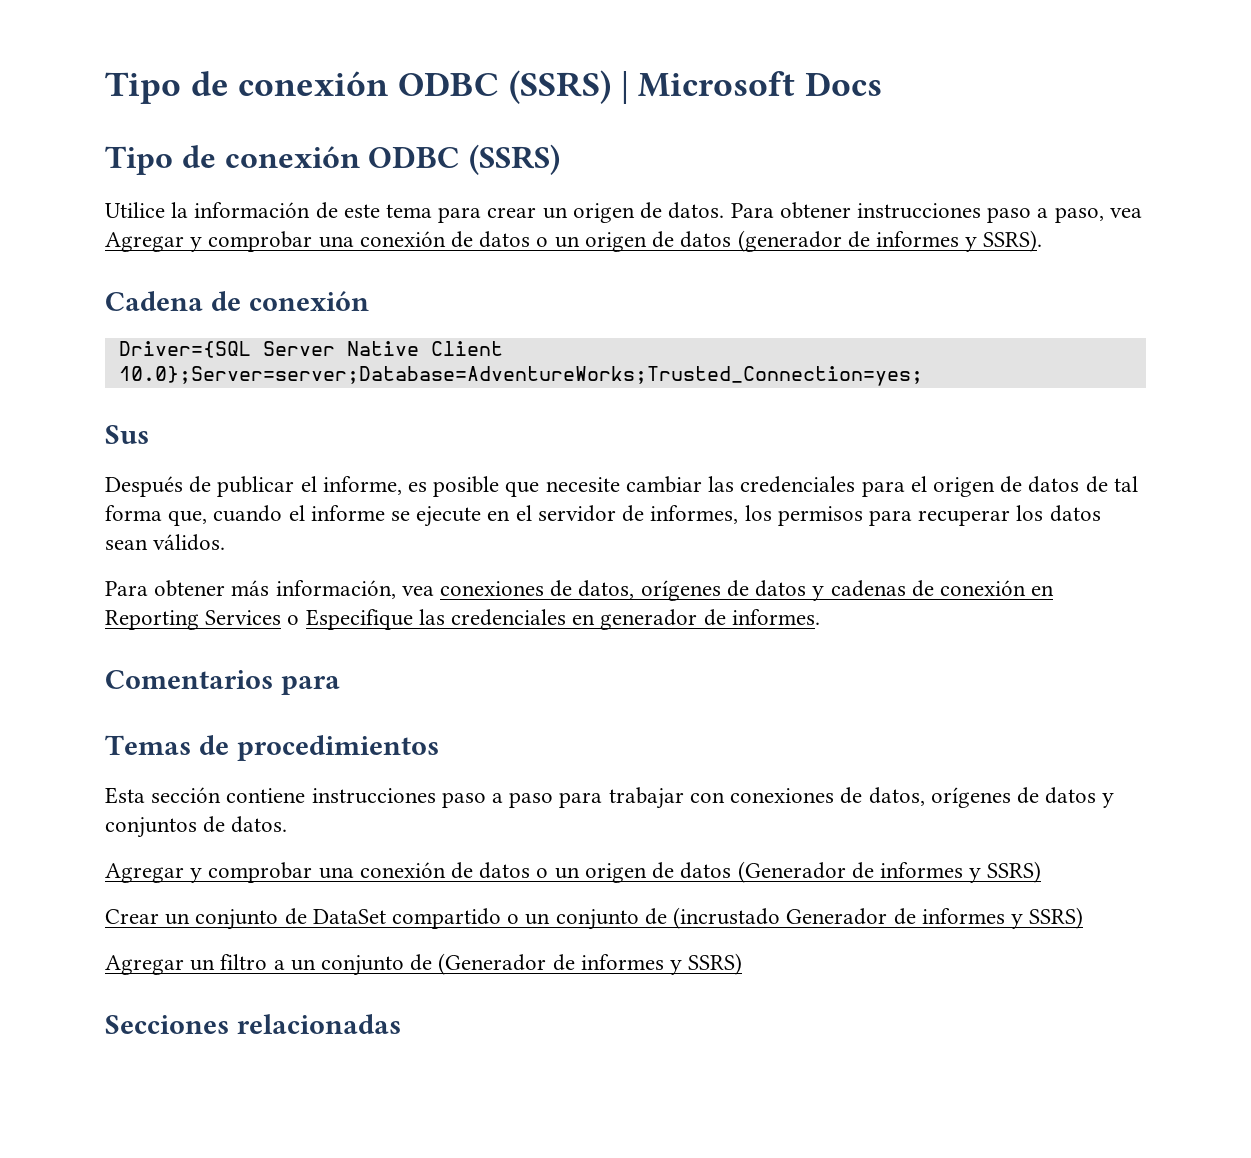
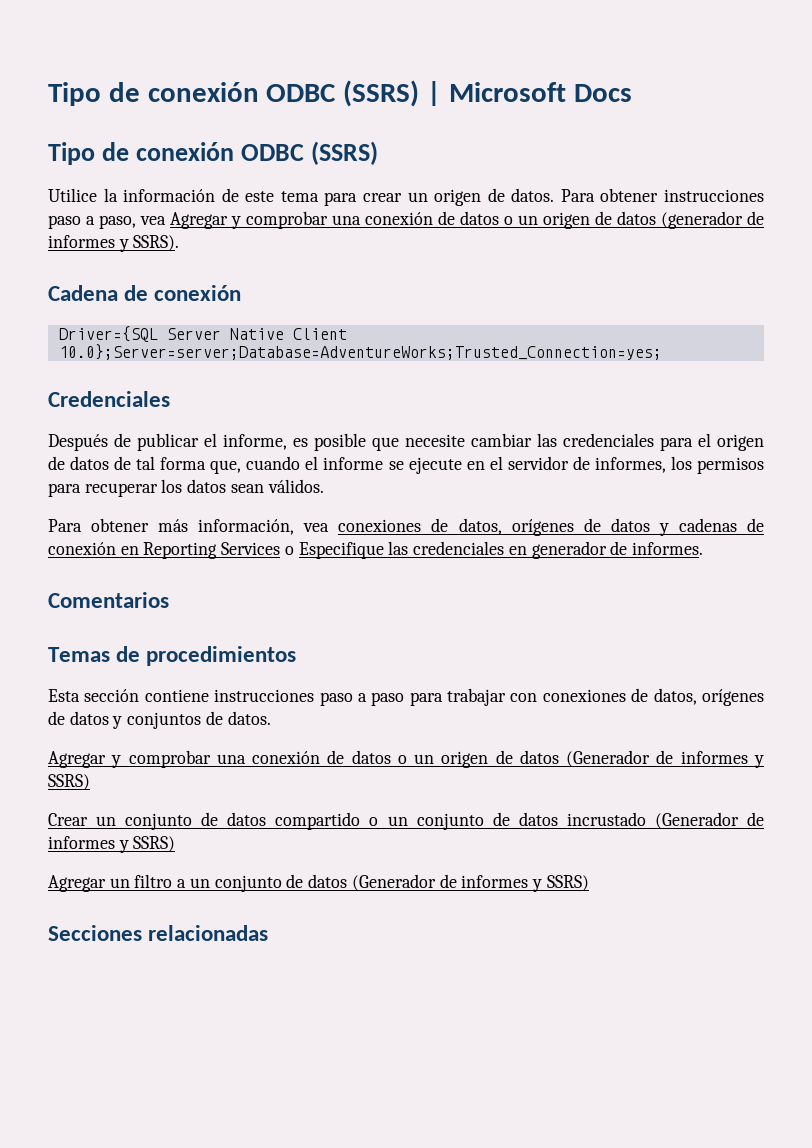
[105,425,149,444] Sus -> [48,391,170,407] Credenciales
[280,676,340,695] para -> (169, 600) none
[312,909,386,924] DataSet -> [227,812,267,826] datos
[673,907,888,929] (incrustado Generador -> [518,812,739,829] datos incrustado (Generador
(433, 962) none -> [308,874,348,888] datos

